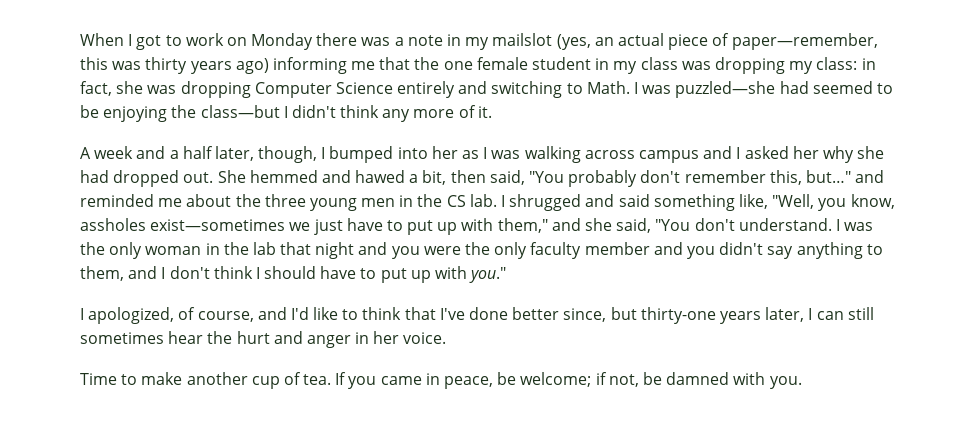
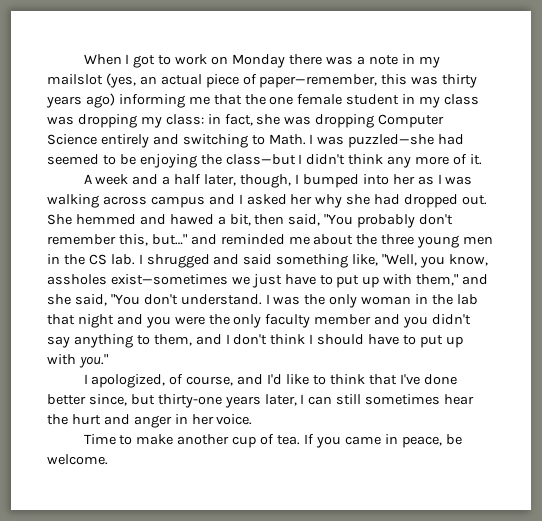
[520,372,802,389] welcome; if not, be damned with you. -> [47,454,108,465] welcome.

